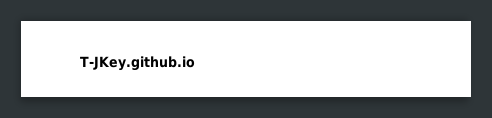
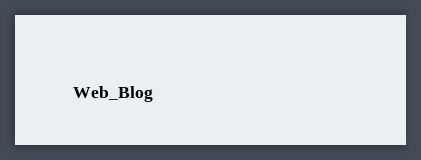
[80,56,195,71] T-JKey.github.io -> [73,86,153,102] Web_Blog

